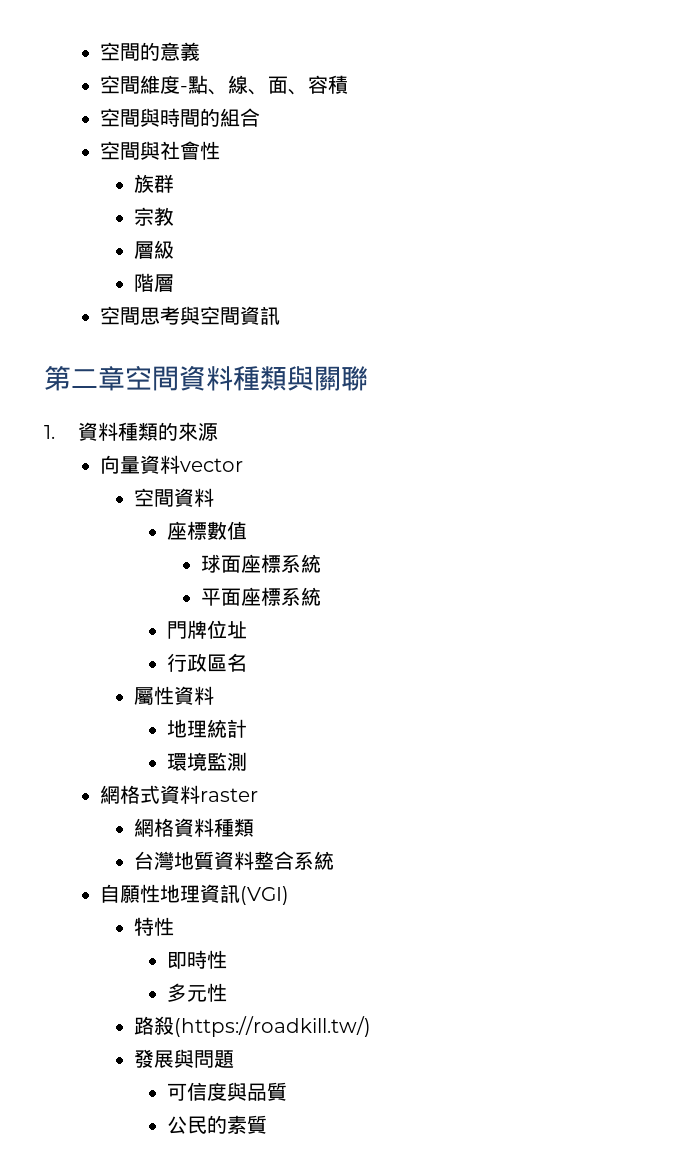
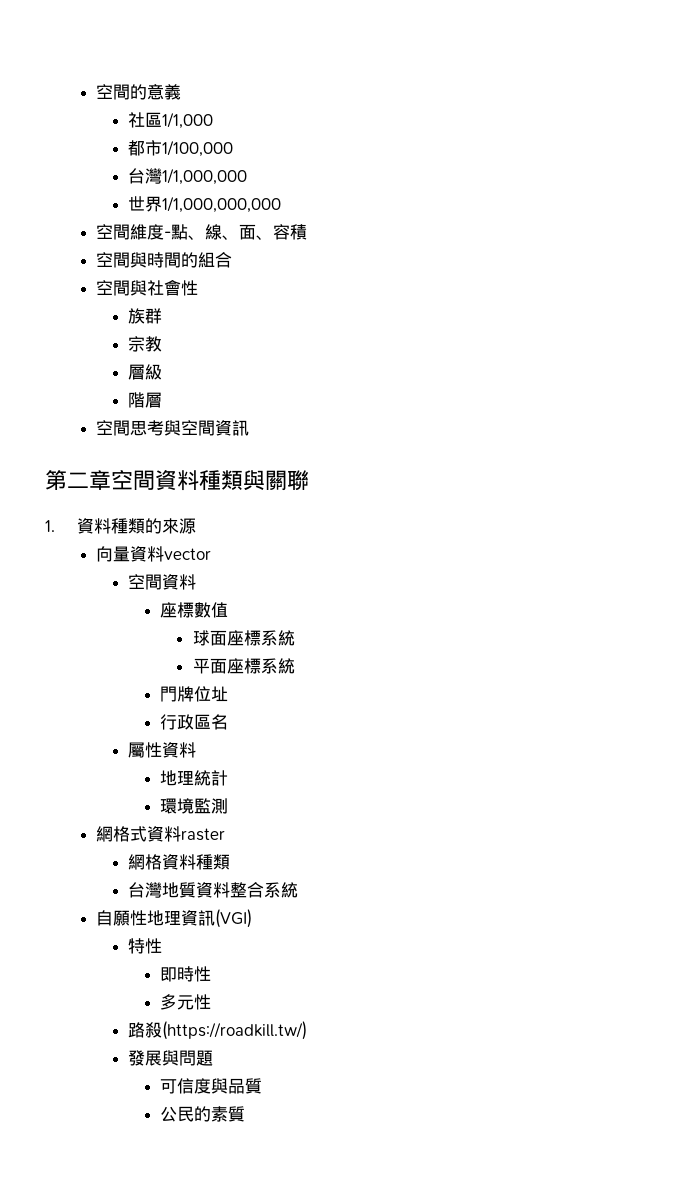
(200, 51) none -> [128,112,214,129] [128,140,234,157] [128,168,248,185] [128,196,282,213] // 社區1/1,000 // 都市1/100,000 // 台灣1/1,000,000 // 世界1/1,000,000,000

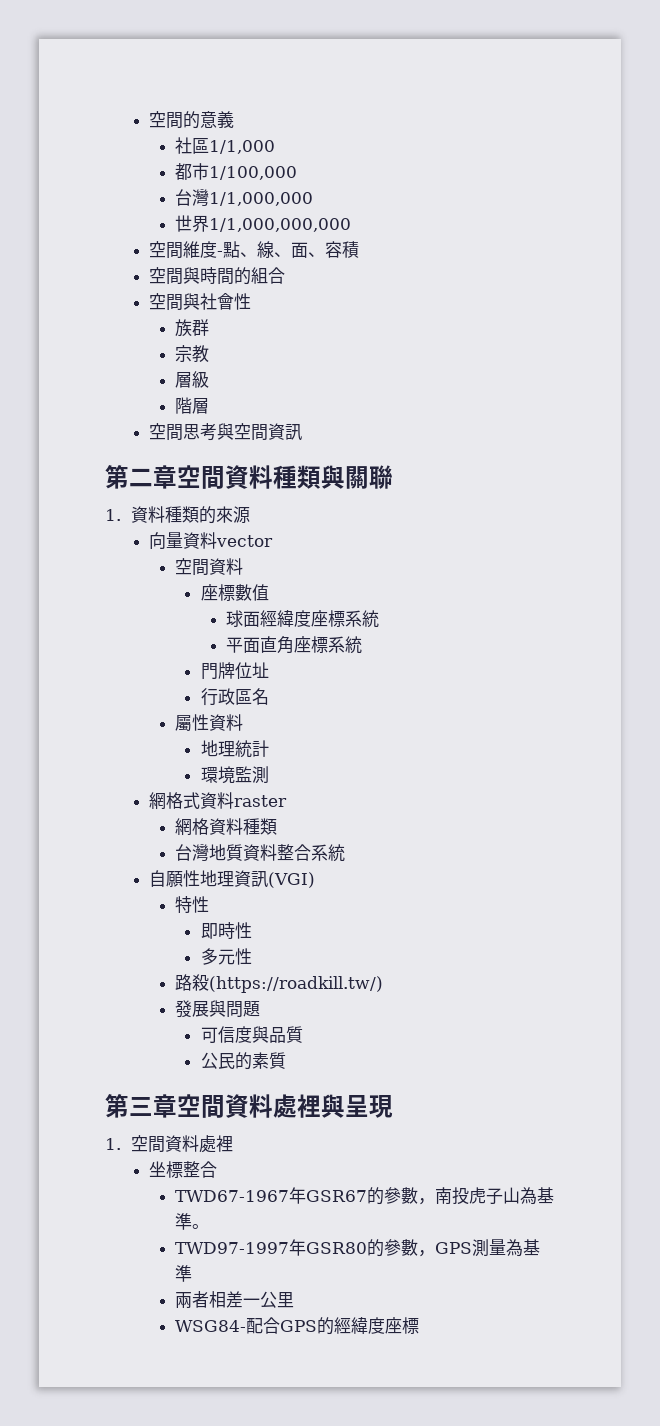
(227, 638) none -> [260,610,312,627] 經緯度
(227, 666) none -> [260,636,295,654] 直角
(246, 1114) none -> [105,1094,393,1118] [105,1135,233,1153] [149,1161,218,1178] [174,1187,554,1205] [174,1213,209,1230] [174,1239,540,1257] [174,1265,192,1282] [174,1291,294,1308] [174,1317,419,1335] // 第三章空間資料處裡與呈現 // 1.空間資料處裡 // 坐標整合 // TWD67-1967年GSR67的參數，南投虎子山為基準。 // TWD97-1997年GSR80的參數，GPS測量為基準 // 兩者相差一公里 // WSG84-配合GPS的經緯度座標

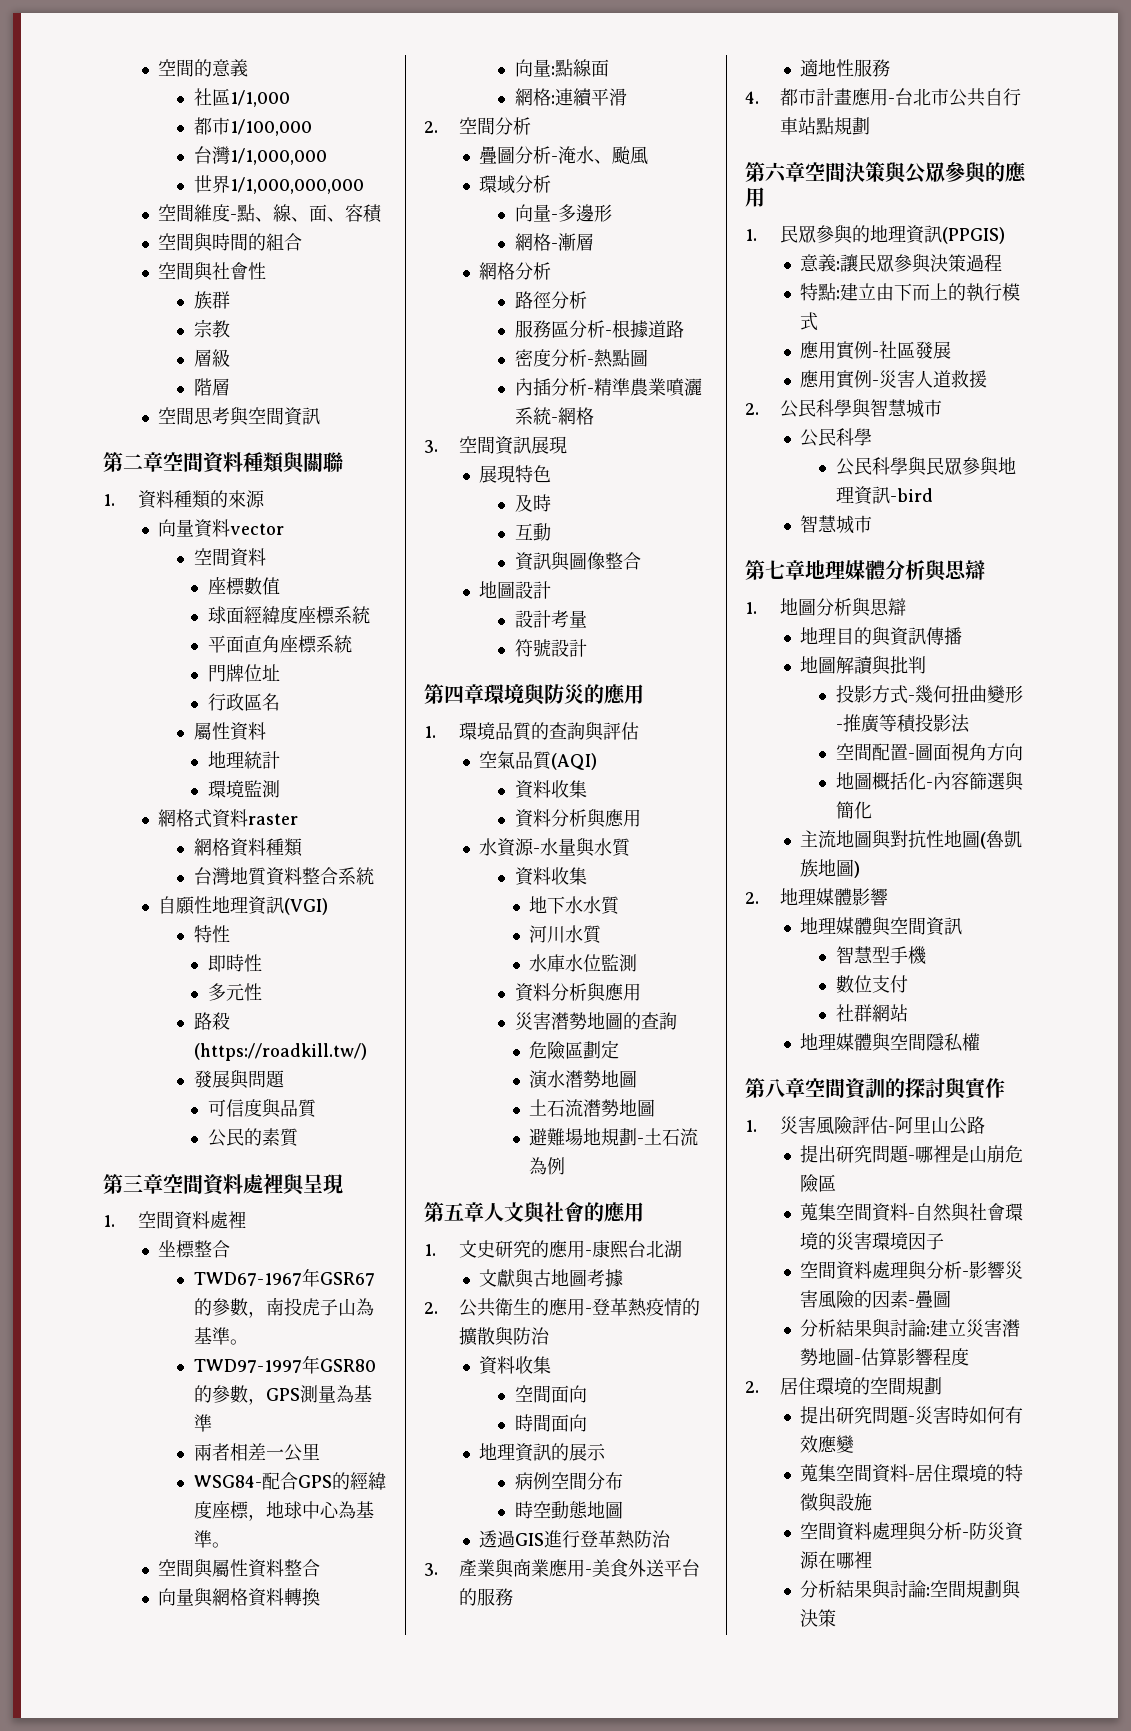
(419, 1325) none -> [247,1501,374,1521] [193,1530,230,1548] [158,1558,321,1578] [158,1587,321,1607] [514,59,609,77] [514,88,627,107] [424,117,532,135] [479,146,649,165] [479,175,552,194] [514,204,612,222] [514,233,594,251] [479,262,552,280] [514,291,587,309] [514,320,684,338] [514,349,648,368] [514,378,702,397] [514,407,594,425] [424,436,568,455] [479,465,552,483] [514,494,551,512] [514,523,551,541] [514,551,641,571] [479,581,552,599] [514,610,587,628] [514,639,587,657] [424,684,644,706] [424,721,640,741] [479,751,598,770] [514,780,587,799] [514,808,641,828] [479,837,632,857] [514,867,587,886] [528,896,620,915] [528,925,602,944] [528,954,637,972] [514,982,641,1002] [514,1012,677,1030] [528,1040,619,1060] [528,1070,637,1089] [528,1099,655,1117] [528,1128,698,1146] [528,1157,565,1175] [424,1202,644,1224] [424,1240,683,1259] [479,1268,624,1288] [424,1298,701,1317] [459,1326,551,1346] [479,1356,552,1375] [514,1385,587,1403] [514,1414,587,1432] [479,1443,607,1462] [514,1472,623,1490] [514,1501,623,1519] [479,1530,672,1549] [424,1558,701,1578] [459,1588,514,1606] [800,59,891,77] [745,88,1022,107] [780,117,871,135] [745,162,1027,184] [745,187,765,207] [745,224,1006,244] [800,253,1003,273] [800,283,1021,301] [800,312,819,331] [800,341,952,360] [800,370,988,389] [745,398,943,418] [800,428,873,447] [835,456,1016,476] [835,486,933,505] [800,515,873,534] [745,560,985,582] [745,597,907,617] [800,626,963,646] [800,655,927,675] [835,685,1023,704] [835,714,970,733] [835,743,1023,761] [835,771,1024,791] [835,801,872,819] [800,829,1023,849] [800,859,861,878] [745,888,889,906] [800,916,963,936] [835,946,927,965] [835,975,908,993] [835,1004,908,1022] [800,1032,981,1052] [745,1078,1005,1100] [745,1116,986,1135] [800,1145,1024,1163] [800,1174,837,1193] [800,1202,1024,1222] [800,1232,945,1250] [800,1260,1024,1280] [800,1290,952,1309] [800,1318,1021,1338] [800,1348,970,1366] [745,1377,943,1395] [800,1406,1024,1424] [800,1435,855,1453] [800,1464,1024,1483] [800,1492,873,1512] [800,1521,1025,1541] [800,1551,873,1569] [800,1579,1022,1599] [800,1609,837,1627] ，地球中心為基準。 // 空間與屬性資料整合 // 向量與網格資料轉換 // 向量:點線面 // 網格:連續平滑 // 2.空間分析 // 疊圖分析-淹水、颱風 // 環域分析 // 向量-多邊形 // 網格-漸層 // 網格分析 // 路徑分析 // 服務區分析-根據道路 // 密度分析-熱點圖 // 內插分析-精準農業噴灑系統-網格 // 3.空間資訊展現 // 展現特色 // 及時 // 互動 // 資訊與圖像整合 // 地圖設計 // 設計考量 // 符號設計 // 第四章環境與防災的應用 // 1.環境品質的查詢與評估 // 空氣品質(AQI) // 資料收集 // 資料分析與應用 // 水資源-水量與水質 // 資料收集 // 地下水水質 // 河川水質 // 水庫水位監測 // 資料分析與應用 // 災害潛勢地圖的查詢 // 危險區劃定 // 演水潛勢地圖 // 土石流潛勢地圖 // 避難場地規劃-土石流為例 // 第五章人文與社會的應用 // 1.文史研究的應用-康熙台北湖 // 文獻與古地圖考據 // 2.公共衛生的應用-登革熱疫情的擴散與防治 // 資料收集 // 空間面向 // 時間面向 // 地理資訊的展示 // 病例空間分布 // 時空動態地圖 // 透過GIS進行登革熱防治 // 3.產業與商業應用-美食外送平台的服務 // 適地性服務 // 4.都市計畫應用-台北市公共自行車站點規劃 // 第六章空間決策與公眾參與的應用 // 1.民眾參與的地理資訊(PPGIS) // 意義:讓民眾參與決策過程 // 特點:建立由下而上的執行模式 // 應用實例-社區發展 // 應用實例-災害人道救援 // 2.公民科學與智慧城市 // 公民科學 // 公民科學與民眾參與地理資訊-bird // 智慧城市 // 第七章地理媒體分析與思辯 // 1.地圖分析與思辯 // 地理目的與資訊傳播 // 地圖解讀與批判 // 投影方式-幾何扭曲變形-推廣等積投影法 // 空間配置-圖面視角方向 // 地圖概括化-內容篩選與簡化 // 主流地圖與對抗性地圖(魯凱族地圖) // 2.地理媒體影響 // 地理媒體與空間資訊 // 智慧型手機 // 數位支付 // 社群網站 // 地理媒體與空間隱私權 // 第八章空間資訓的探討與實作 // 1.災害風險評估-阿里山公路 // 提出研究問題-哪裡是山崩危險區 // 蒐集空間資料-自然與社會環境的災害環境因子 // 空間資料處理與分析-影響災害風險的因素-疊圖 // 分析結果與討論:建立災害潛勢地圖-估算影響程度 // 2.居住環境的空間規劃 // 提出研究問題-災害時如何有效應變 // 蒐集空間資料-居住環境的特徵與設施 // 空間資料處理與分析-防災資源在哪裡 // 分析結果與討論:空間規劃與決策

